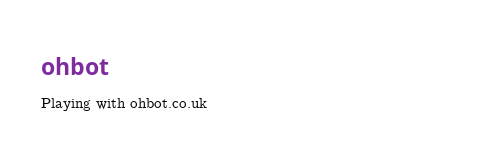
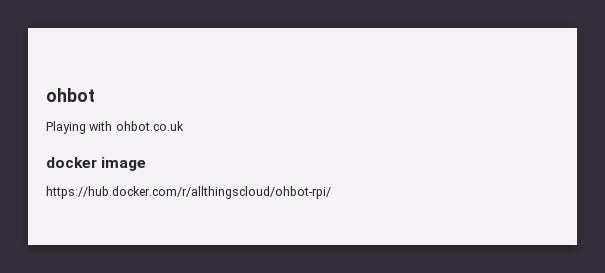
(207, 103) none -> [46,157,147,171] [46,186,331,199] // docker image // https://hub.docker.com/r/allthingscloud/ohbot-rpi/

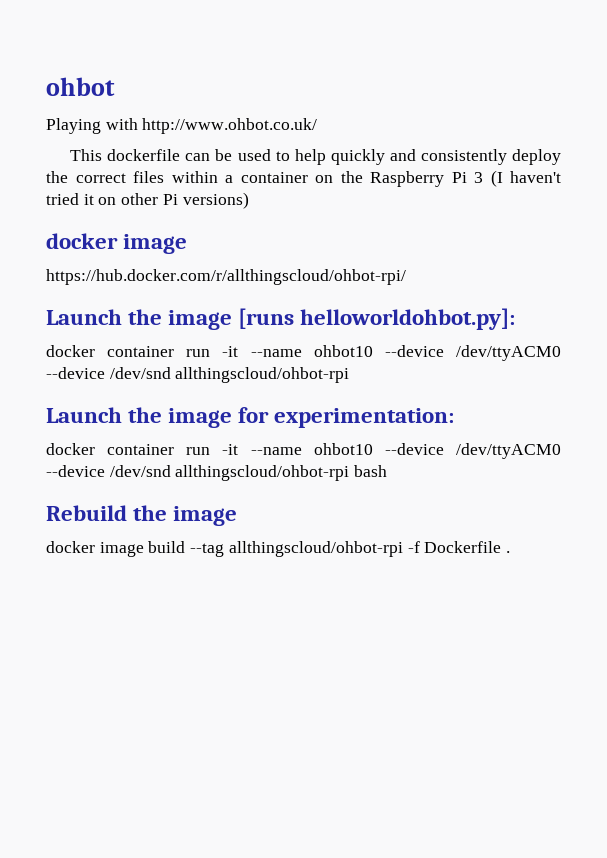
[115,121,184,131] [46,157,147,171] [46,186,331,199] ohbot.co.uk // docker image // https://hub.docker.com/r/allthingscloud/ohbot-rpi/ -> [142,118,318,134] [70,149,561,165] [46,170,561,187] [46,192,249,209] [46,233,188,254] [46,269,406,285] [46,308,516,330] [46,345,561,361] [46,367,350,383] [46,407,455,428] [46,443,561,459] [46,465,388,481] [46,505,238,526] [46,541,511,557] http://www.ohbot.co.uk/ // This dockerfile can be used to help quickly and consistently deploy the correct files within a container on the Raspberry Pi 3 (I haven't tried it on other Pi versions) // docker image // https://hub.docker.com/r/allthingscloud/ohbot-rpi/ // Launch the image [runs helloworldohbot.py]: // docker container run -it --name ohbot10 --device /dev/ttyACM0 --device /dev/snd allthingscloud/ohbot-rpi // Launch the image for experimentation: // docker container run -it --name ohbot10 --device /dev/ttyACM0 --device /dev/snd allthingscloud/ohbot-rpi bash // Rebuild the image // docker image build --tag allthingscloud/ohbot-rpi -f Dockerfile .

